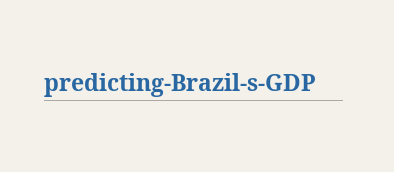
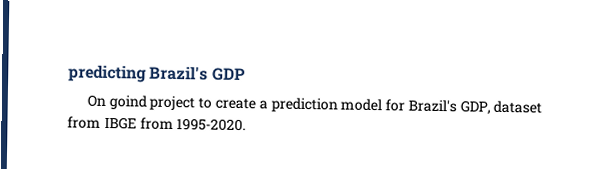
[44,73,316,97] predicting-Brazil-s-GDP -> [68,64,246,83] [86,94,543,115] [67,116,247,132] predicting Brazil's GDP // On goind project to create a prediction model for Brazil's GDP, dataset from IBGE from 1995-2020.

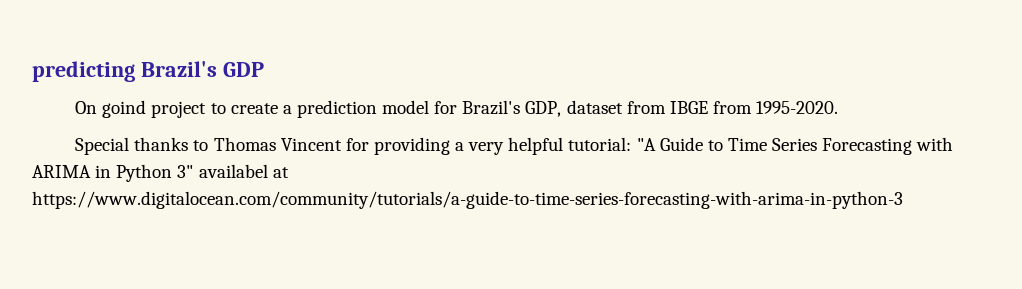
(247, 125) none -> [75,137,954,155] [32,164,289,182] [32,191,903,209] // Special thanks to Thomas Vincent for providing a very helpful tutorial: "A Guide to Time Series Forecasting with ARIMA in Python 3" availabel at https://www.digitalocean.com/community/tutorials/a-guide-to-time-series-forecasting-with-arima-in-python-3

